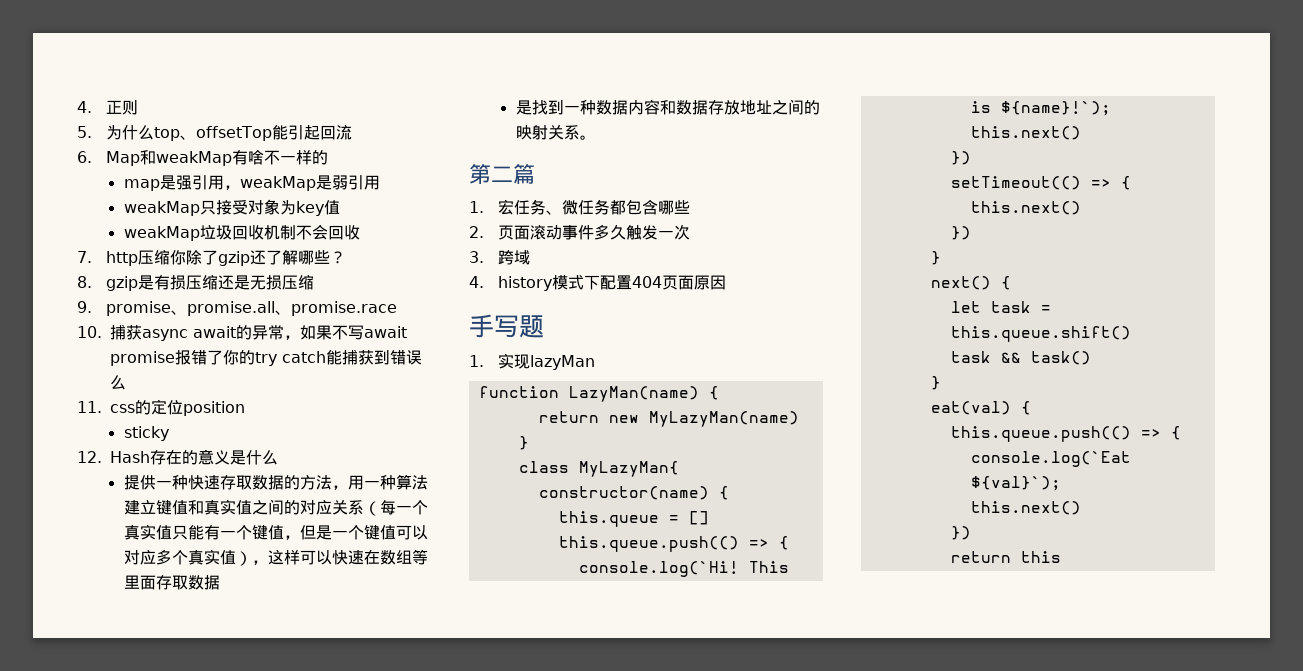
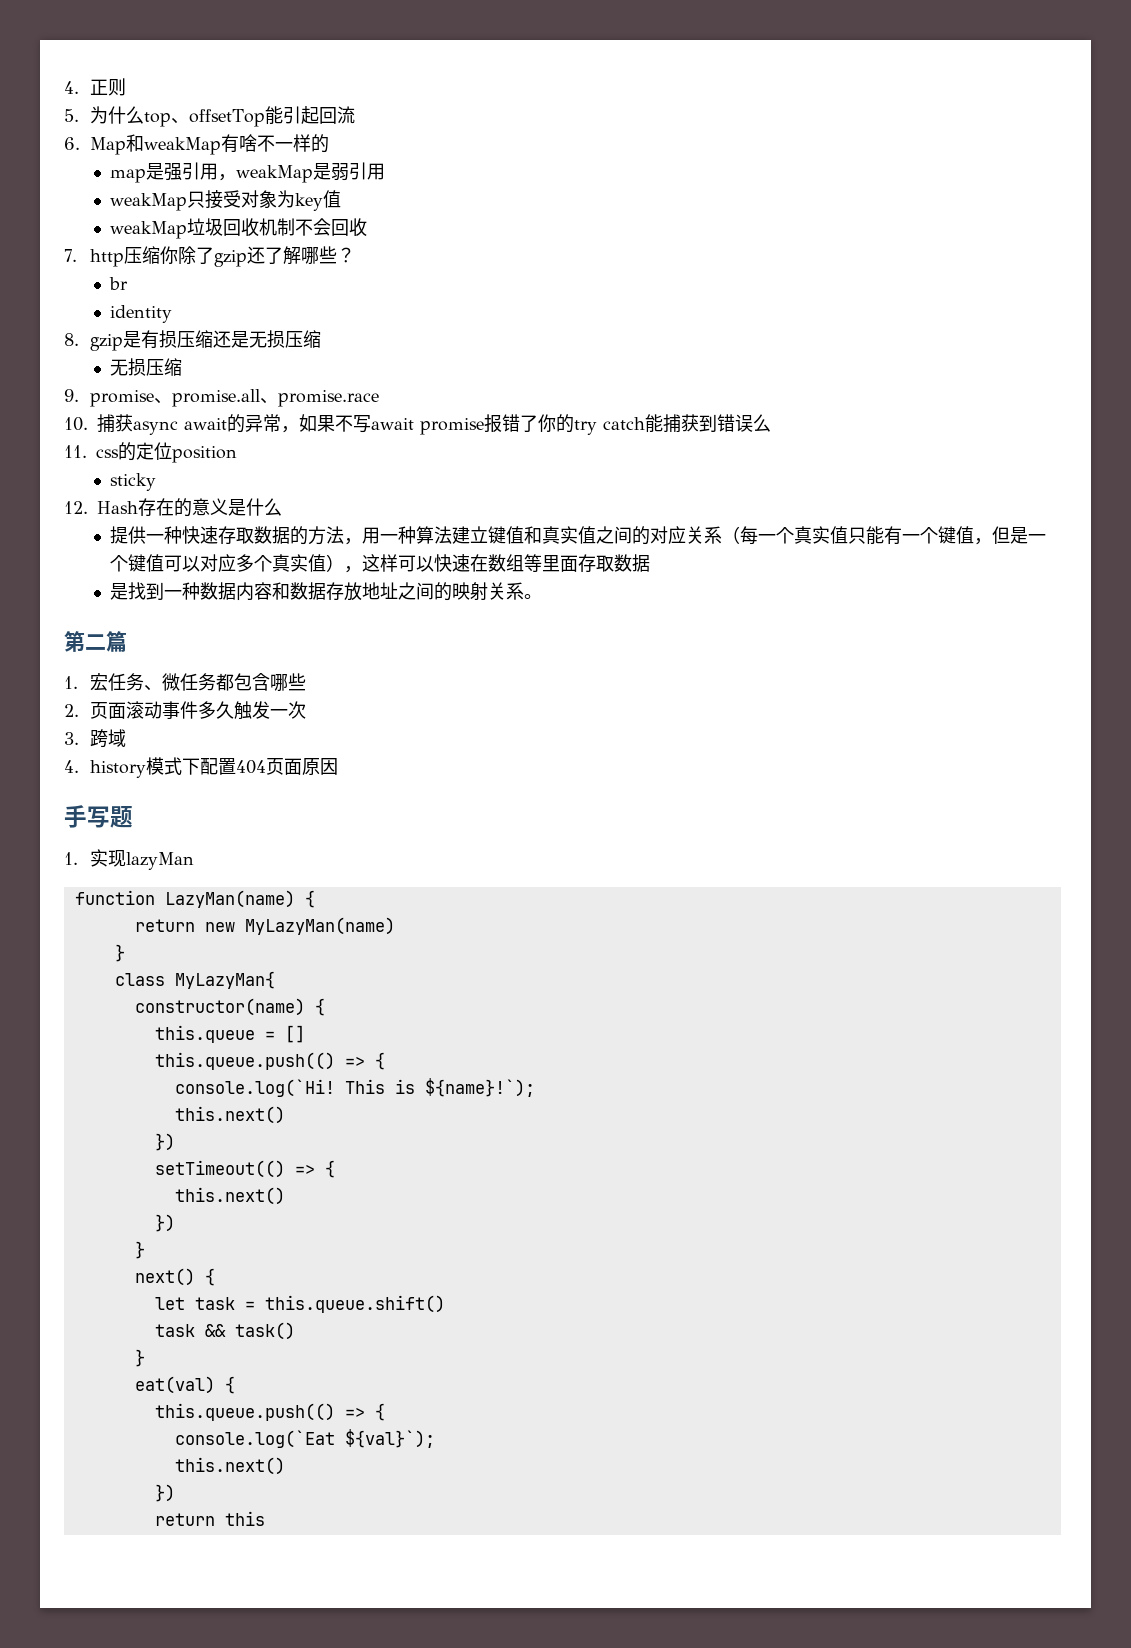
(347, 257) none -> [108,277,128,290] [109,305,172,323] // br // identity
(315, 282) none -> [109,358,182,376] // 无损压缩

